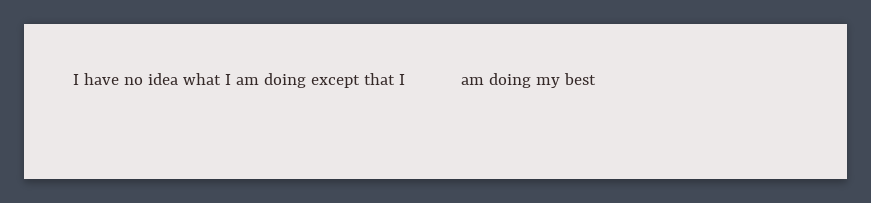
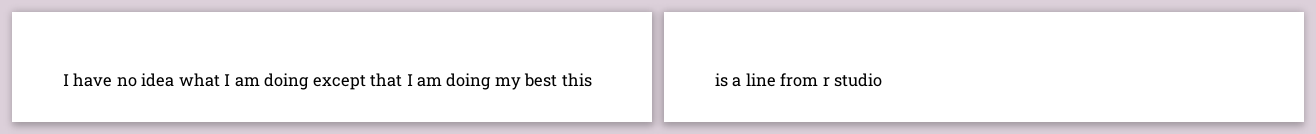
(596, 79) none -> [561,73,883,87] this is a line from r studio

